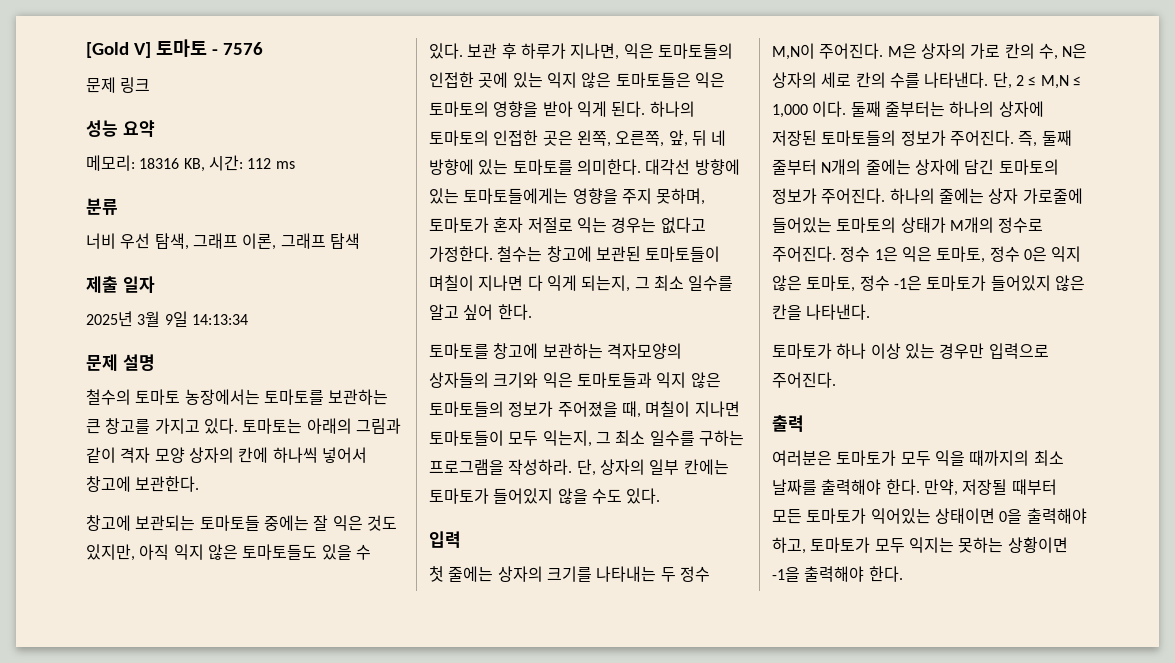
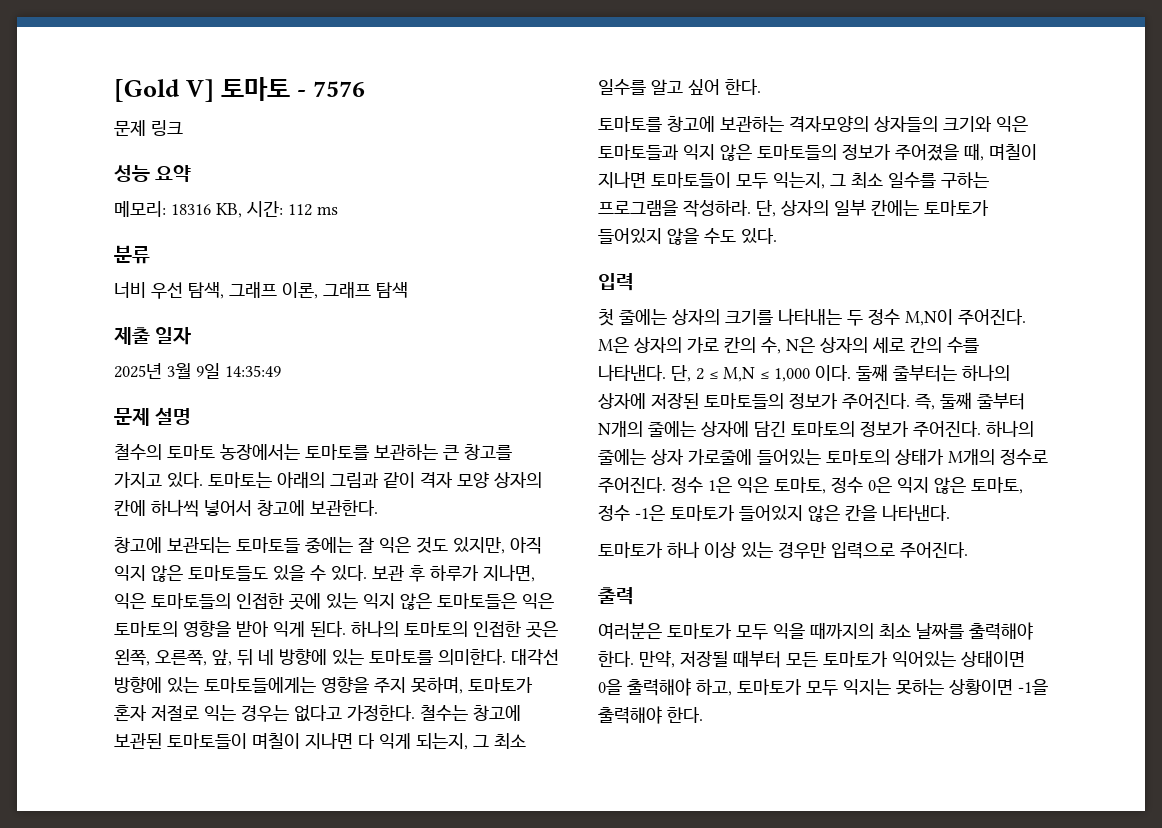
[191,314,248,325] 14:13:34 -> [225,365,281,377] 14:35:49

